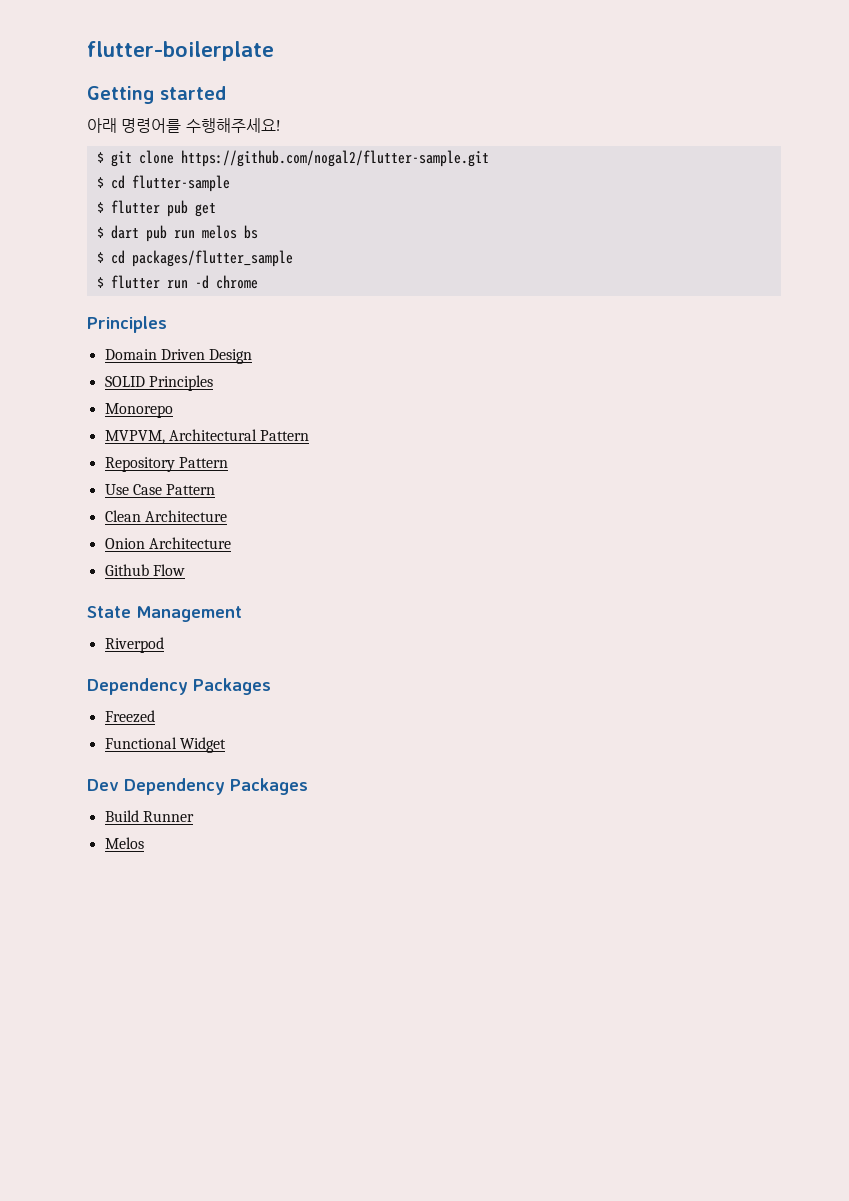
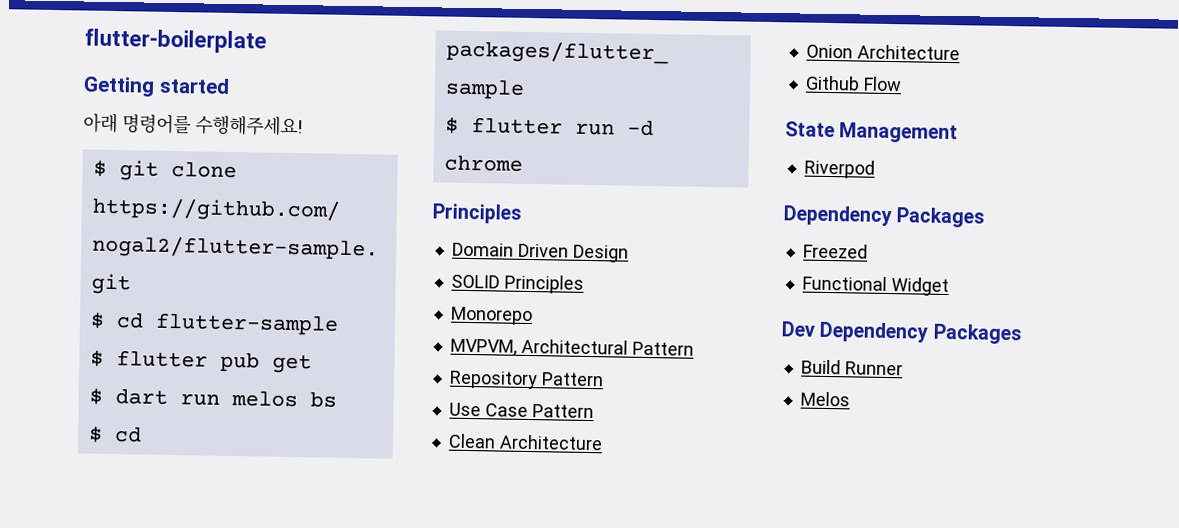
[145,225,167,242] pub -> (168, 396) none

